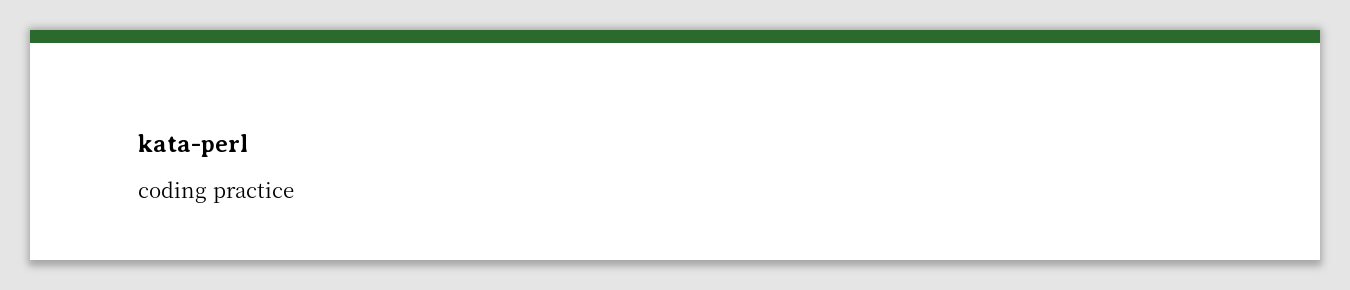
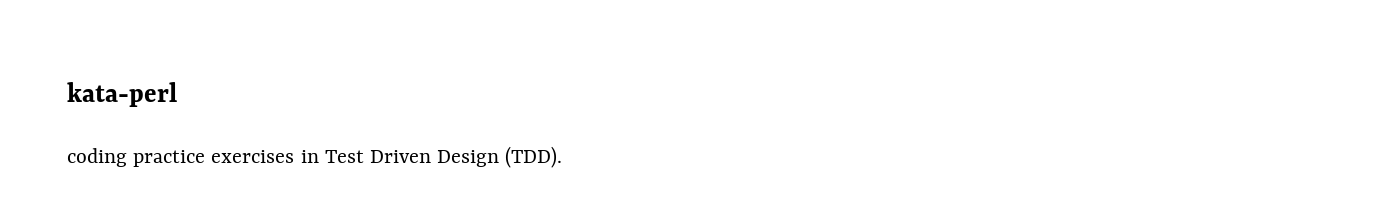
(294, 192) none -> [211,146,563,168] exercises in Test Driven Design (TDD).

